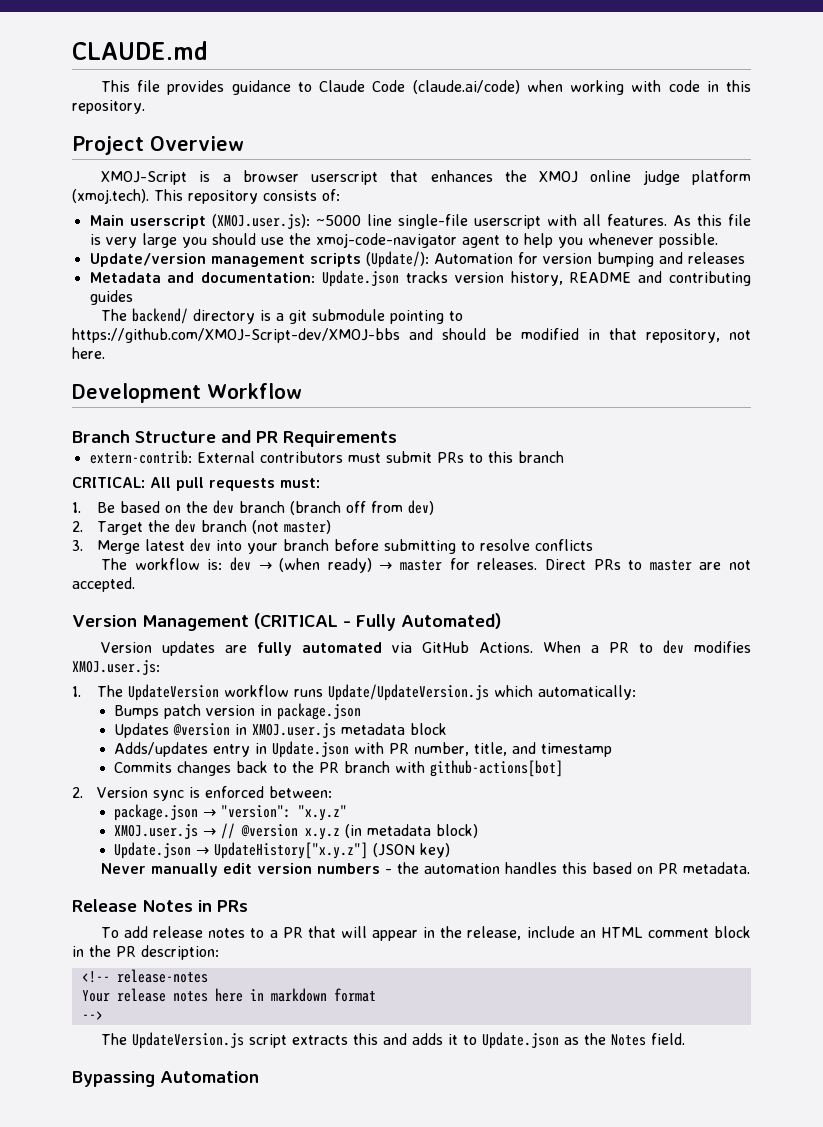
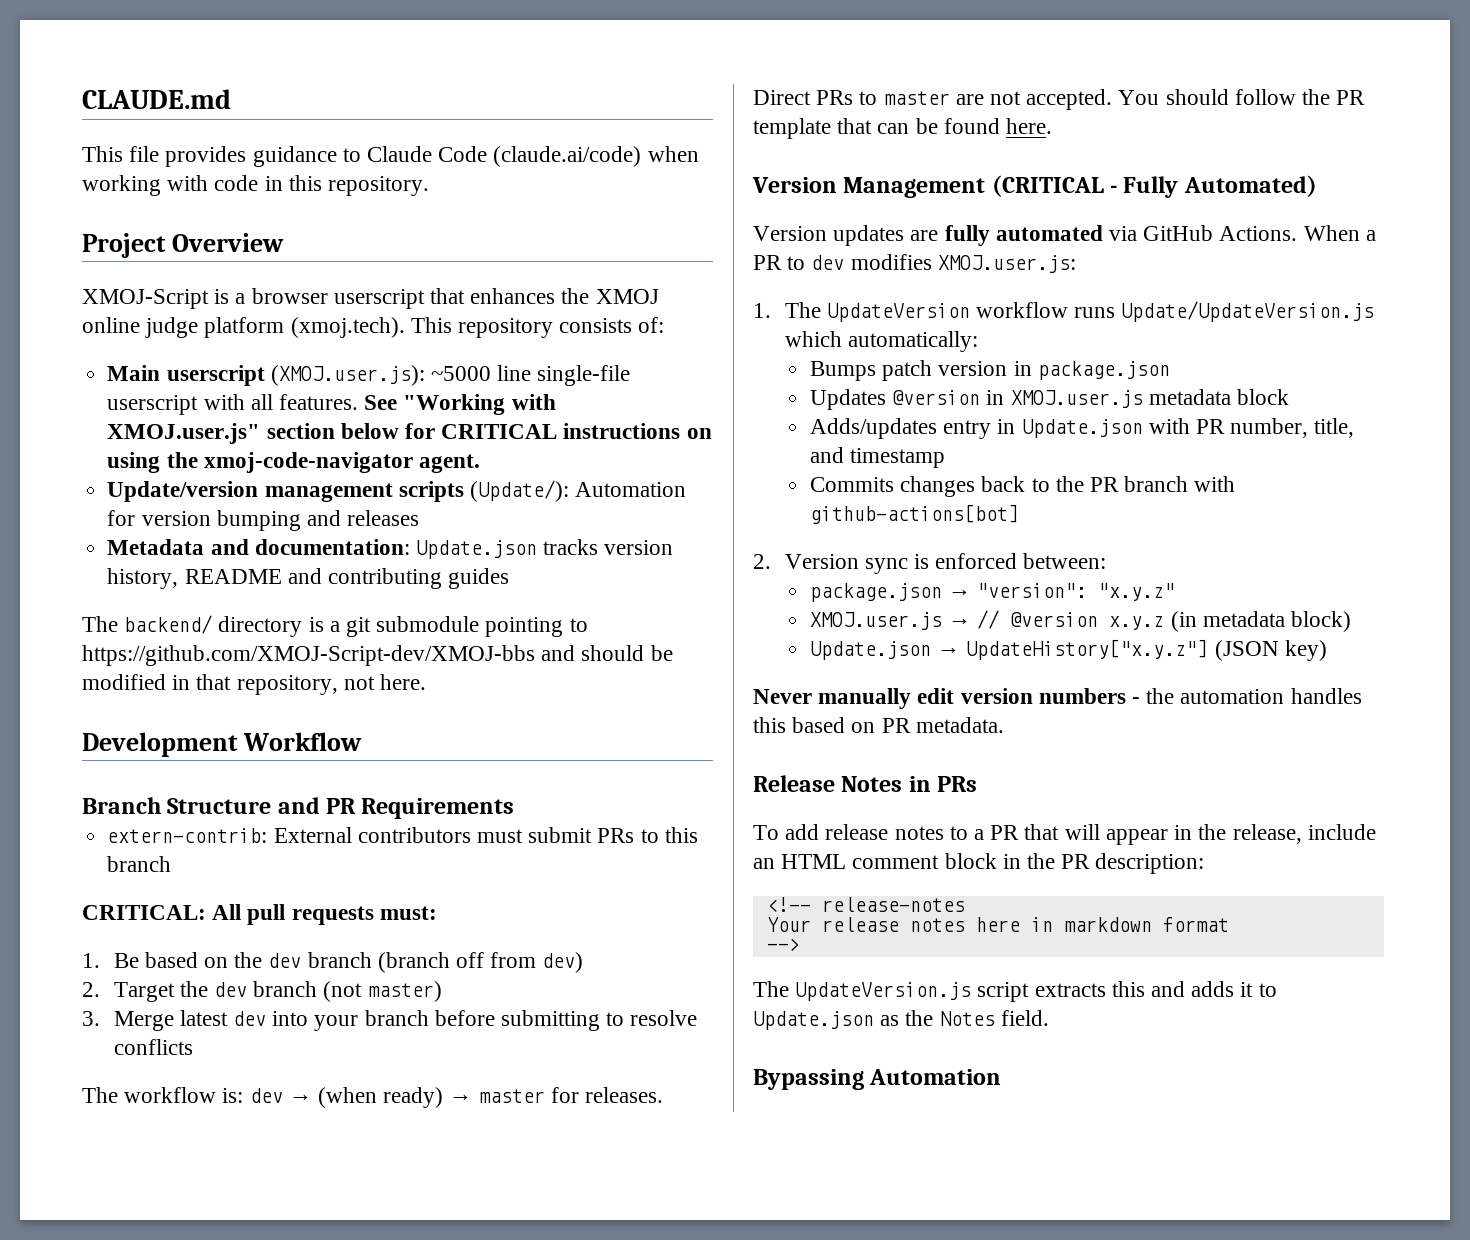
[672,214,751,226] [89,233,718,248] As this file is very large you should use the xmoj-code-navigator agent to help you whenever possible. -> [364,394,556,415] [107,423,712,444] [107,452,480,473] See "Working with XMOJ.user.js" section below for CRITICAL instructions on using the xmoj-code-navigator agent.
(135, 584) none -> [1118,89,1366,105] [753,118,1053,139] You should follow the PR template that can be found here.

